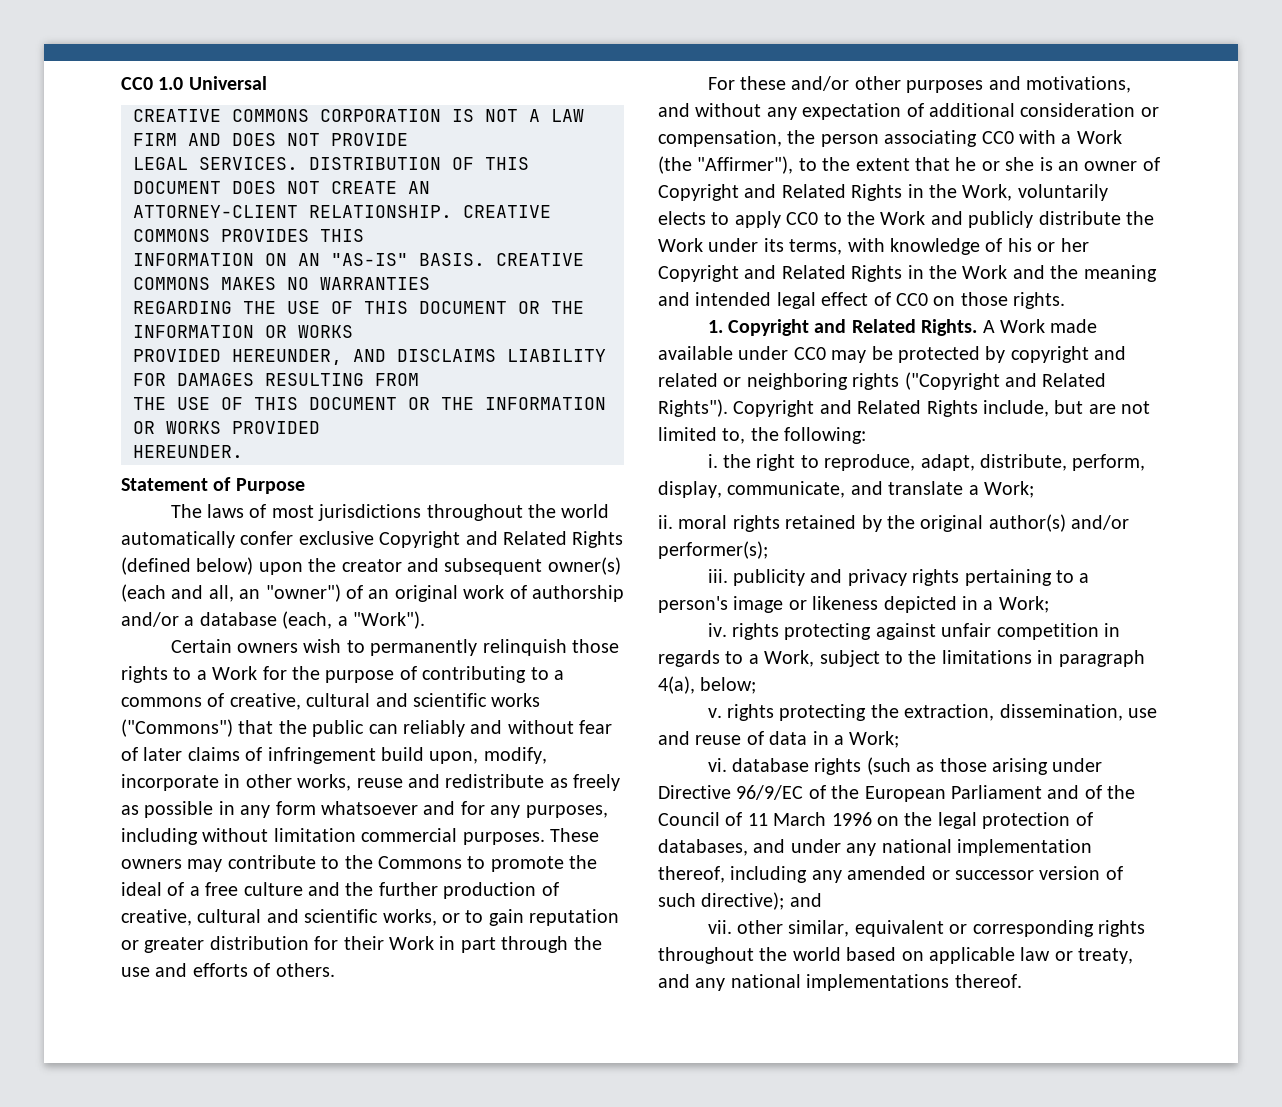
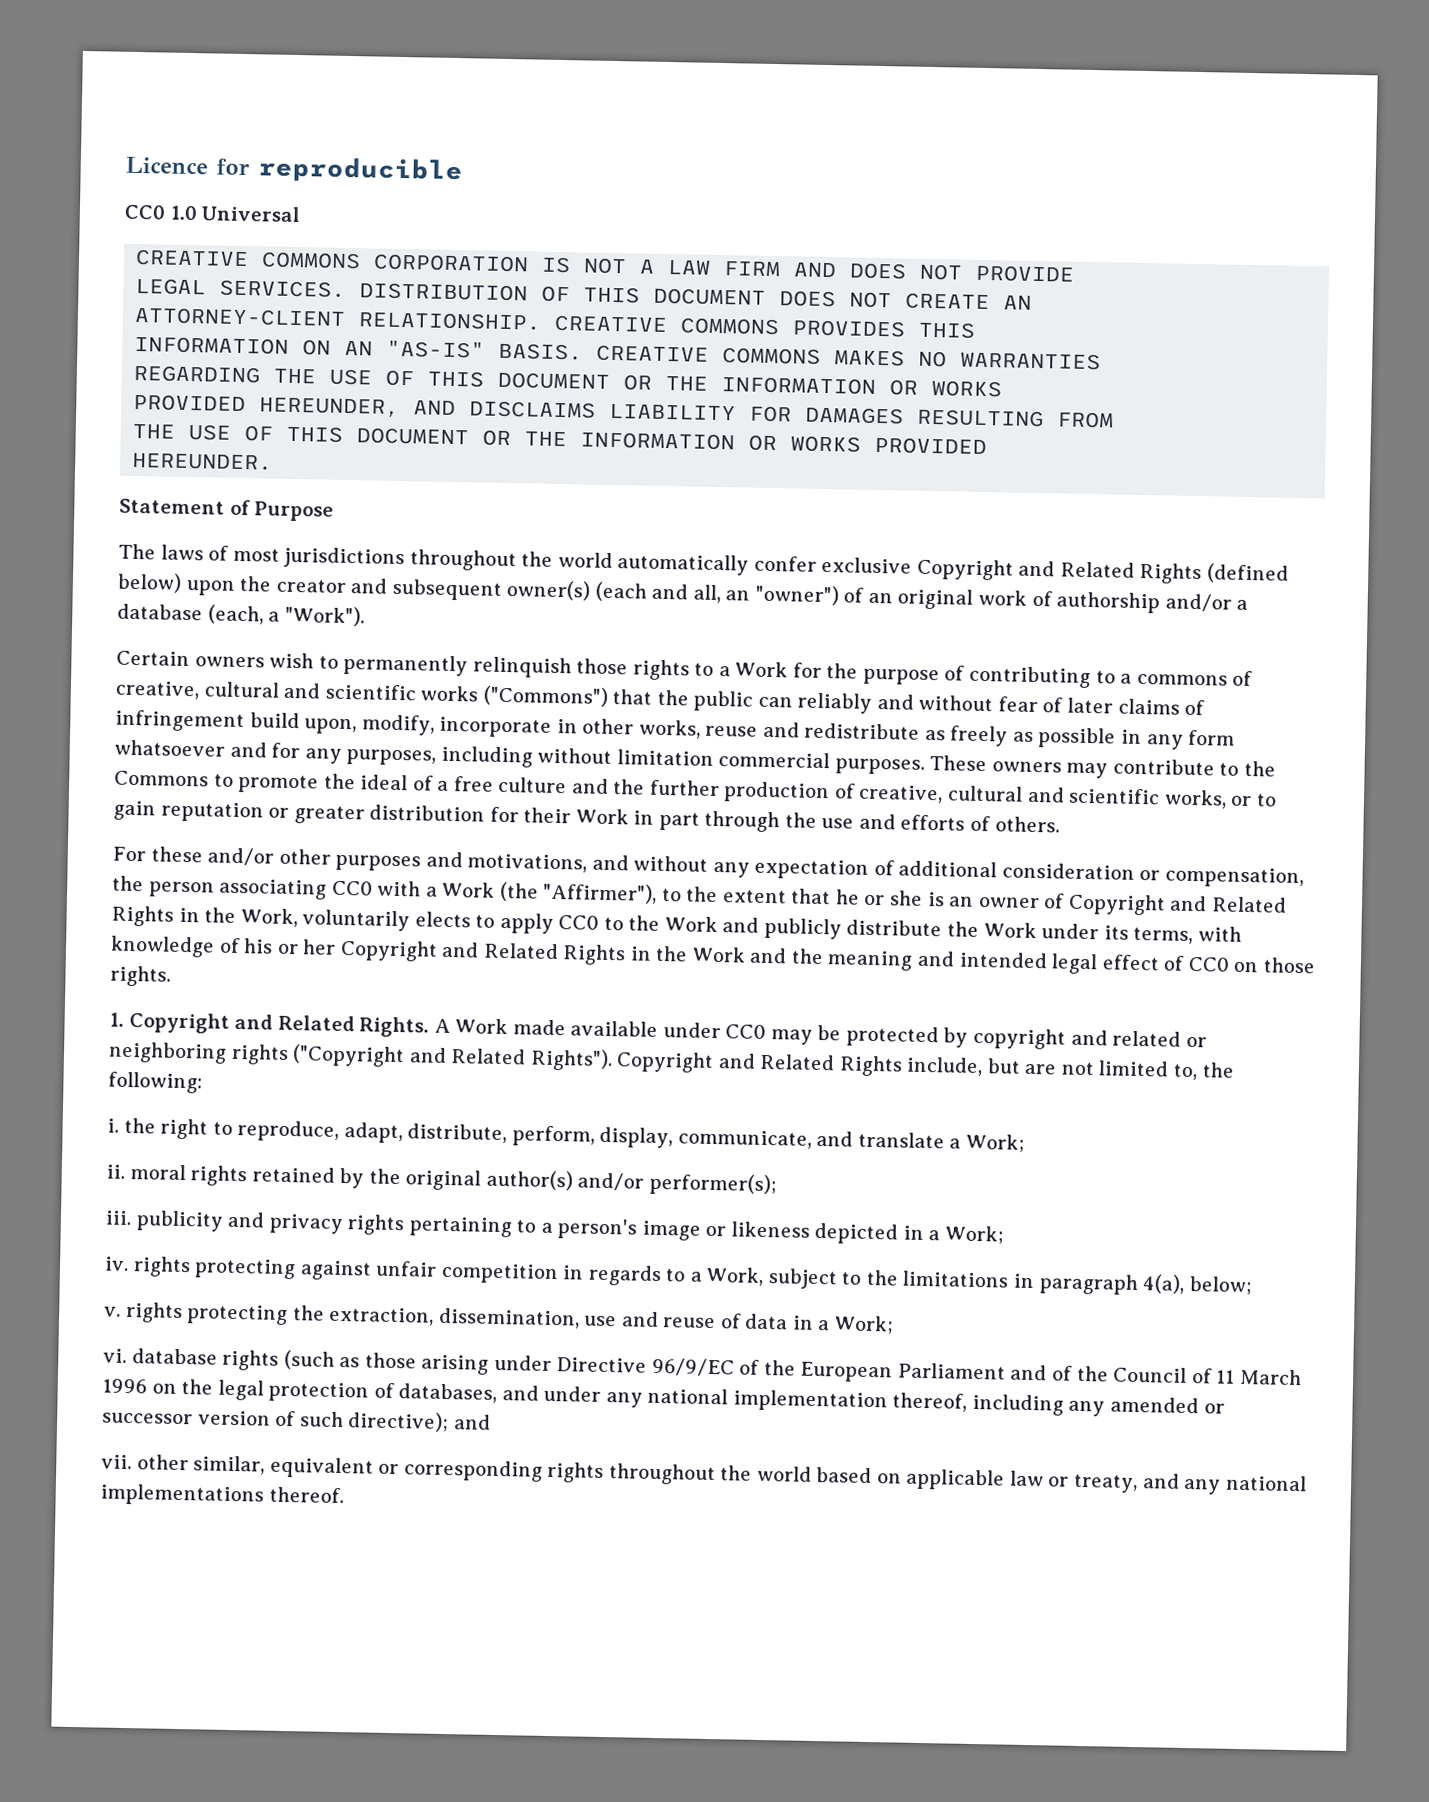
(121, 83) none -> [125,156,463,185] Licence for reproducible //

